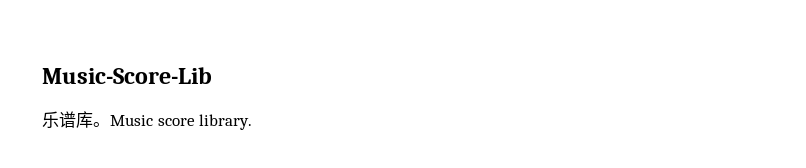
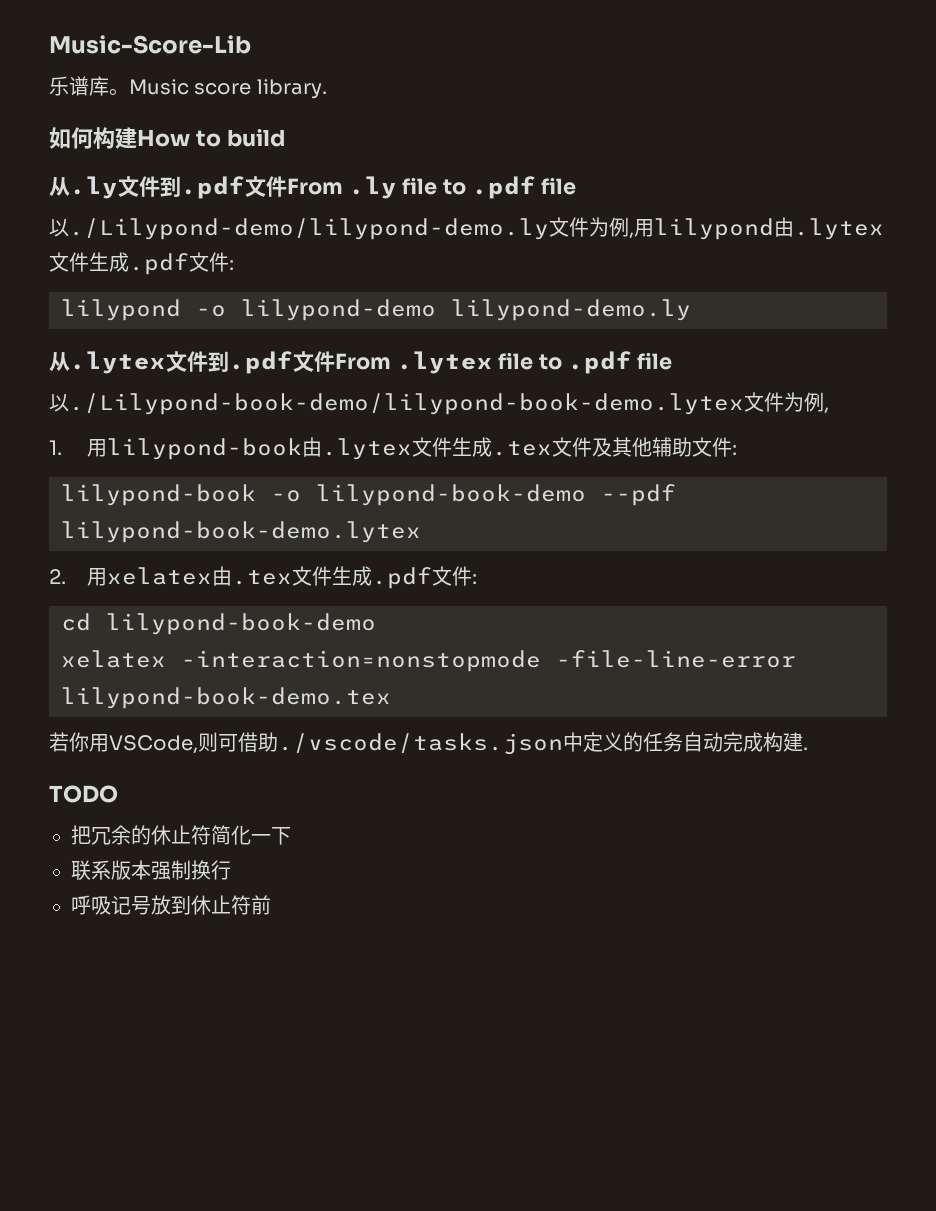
(253, 122) none -> [49,127,285,149] [49,176,577,199] [49,217,884,240] [49,252,234,275] [61,299,691,321] [49,351,673,374] [49,392,829,415] [49,437,738,460] [61,484,676,506] [61,521,421,543] [49,566,478,589] [61,613,376,635] [61,650,796,672] [61,687,391,709] [49,732,808,755] [49,785,118,803] [71,825,291,845] [71,860,231,881] [71,895,271,915] // 如何构建How to build // 从.ly文件到.pdf文件From .ly file to .pdf file // 以./Lilypond-demo/lilypond-demo.ly文件为例,用lilypond由.lytex文件生成.pdf文件: // lilypond -o lilypond-demo lilypond-demo.ly // 从.lytex文件到.pdf文件From .lytex file to .pdf file // 以./Lilypond-book-demo/lilypond-book-demo.lytex文件为例, // 1.用lilypond-book由.lytex文件生成.tex文件及其他辅助文件: // lilypond-book -o lilypond-book-demo --pdf lilypond-book-demo.lytex // 2.用xelatex由.tex文件生成.pdf文件: // cd lilypond-book-demo // xelatex -interaction=nonstopmode -file-line-error lilypond-book-demo.tex // 若你用VSCode,则可借助./vscode/tasks.json中定义的任务自动完成构建. // TODO // 把冗余的休止符简化一下 // 联系版本强制换行 // 呼吸记号放到休止符前

